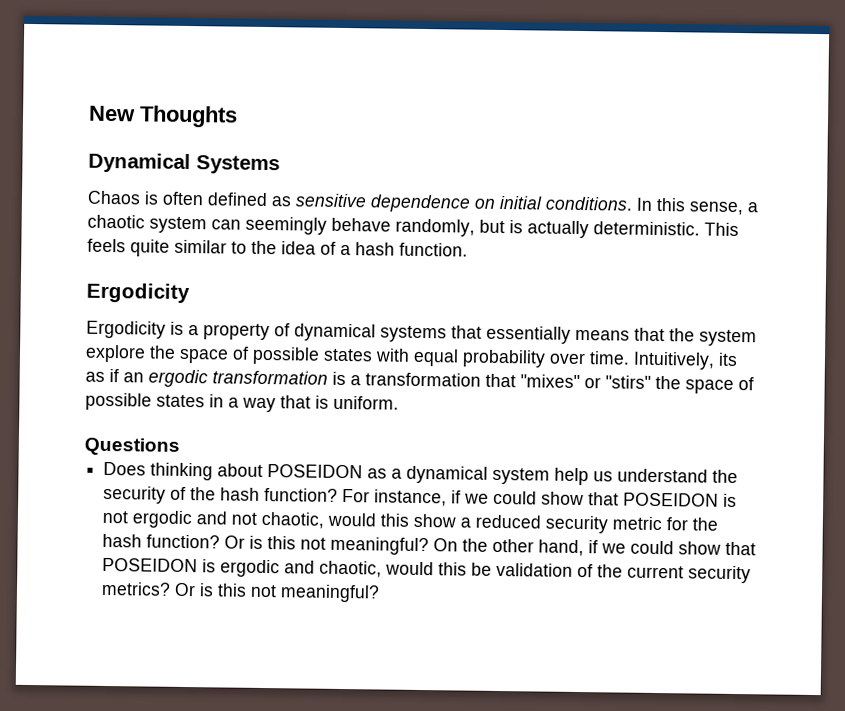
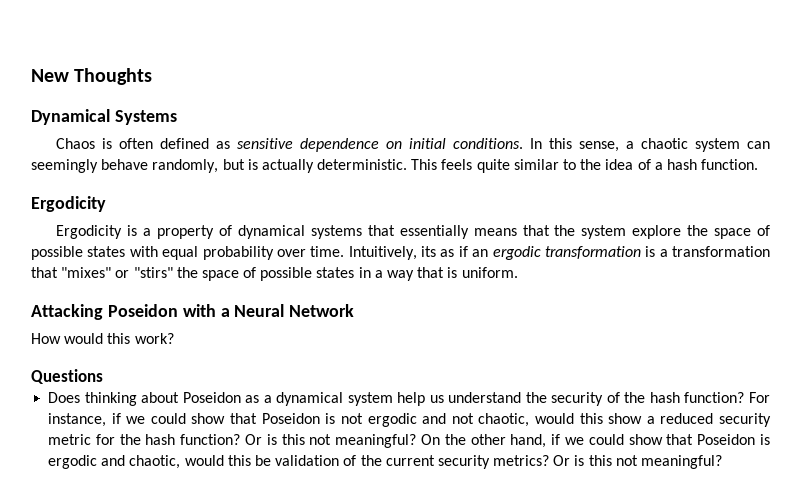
(399, 402) none -> [31,304,355,320] [31,333,174,344] // Attacking Poseidon with a Neural Network // How would this work?
[267,464,364,479] POSEIDON -> [182,392,241,403] Poseidon
[623,492,720,507] POSEIDON -> [261,413,320,424] Poseidon
[102,557,199,573] POSEIDON -> [697,434,756,445] Poseidon

